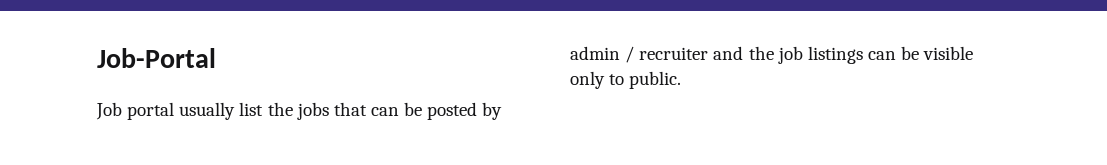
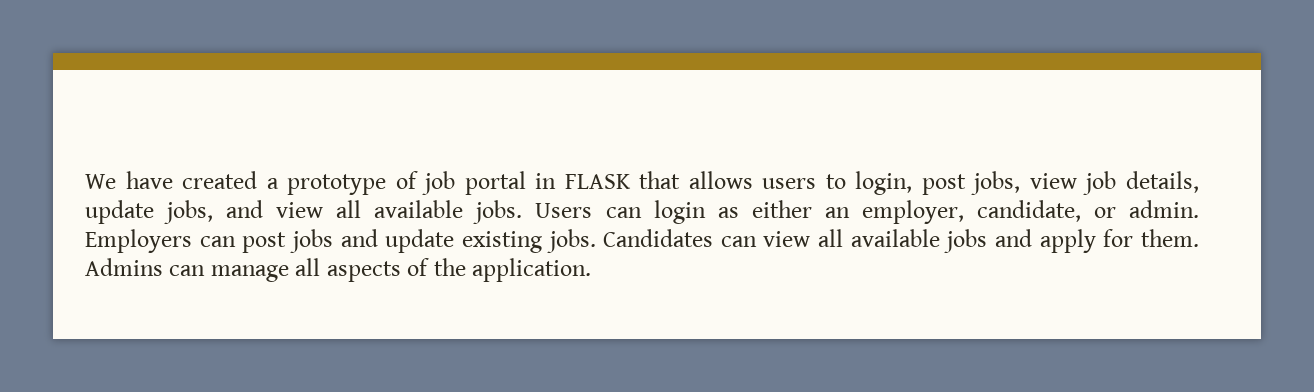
[97,48,216,68] [96,102,503,120] [570,46,974,64] [570,71,682,89] Job-Portal // Job portal usually list the jobs that can be posted by admin / recruiter and the job listings can be visible only to public. -> [85,171,1199,195] [85,200,1199,224] [85,229,1199,253] [85,258,592,282] We have created a prototype of job portal in FLASK that allows users to login, post jobs, view job details, update jobs, and view all available jobs. Users can login as either an employer, candidate, or admin. Employers can post jobs and update existing jobs. Candidates can view all available jobs and apply for them. Admins can manage all aspects of the application.

